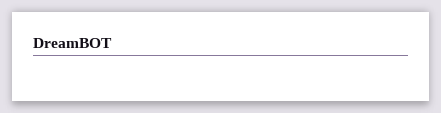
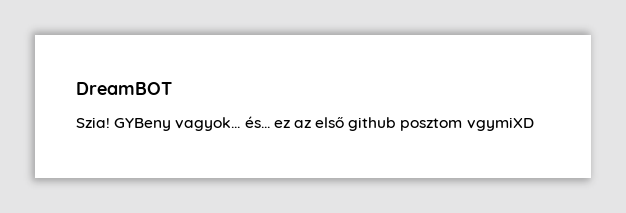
(112, 43) none -> [76,116,534,131] // Szia! GYBeny vagyok... és... ez az első github posztom vgymiXD

